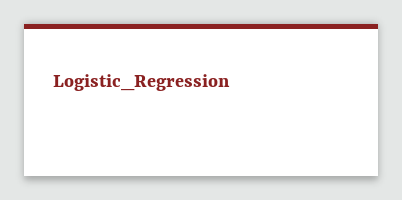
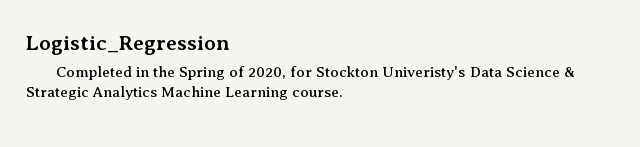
(230, 82) none -> [56,66,575,80] [26,86,344,100] // Completed in the Spring of 2020, for Stockton Univeristy's Data Science & Strategic Analytics Machine Learning course.

